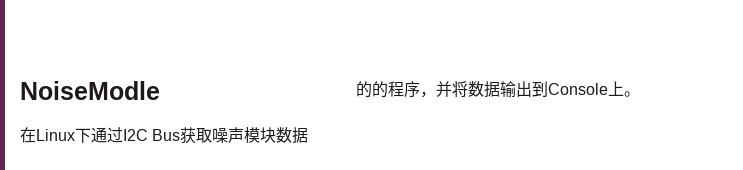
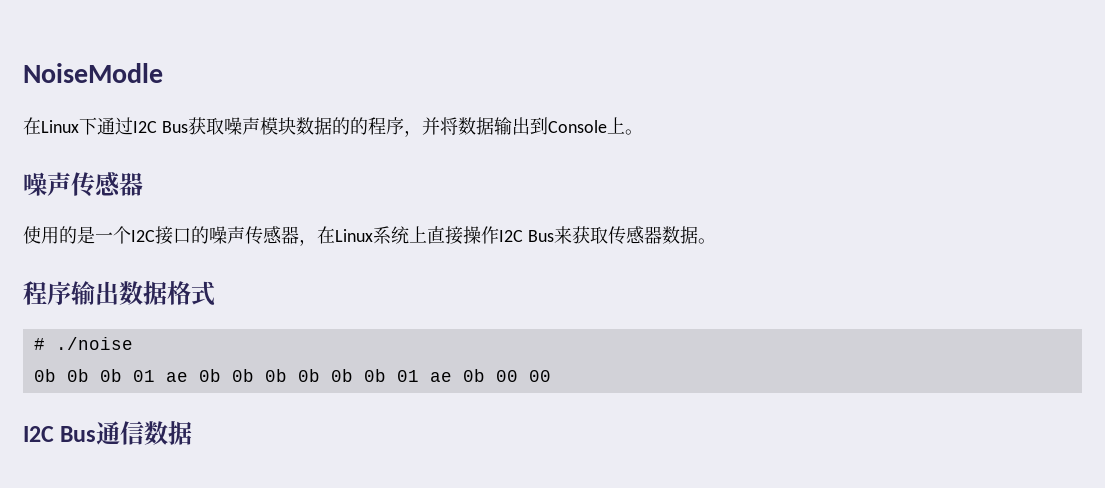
(640, 94) none -> [23,172,143,197] [23,226,716,246] [23,281,215,306] [33,337,133,350] [33,369,551,382] [23,421,193,445] // 噪声传感器 // 使用的是一个I2C接口的噪声传感器，在Linux系统上直接操作I2C Bus来获取传感器数据。 // 程序输出数据格式 // # ./noise // 0b 0b 0b 01 ae 0b 0b 0b 0b 0b 0b 01 ae 0b 00 00 // I2C Bus通信数据

